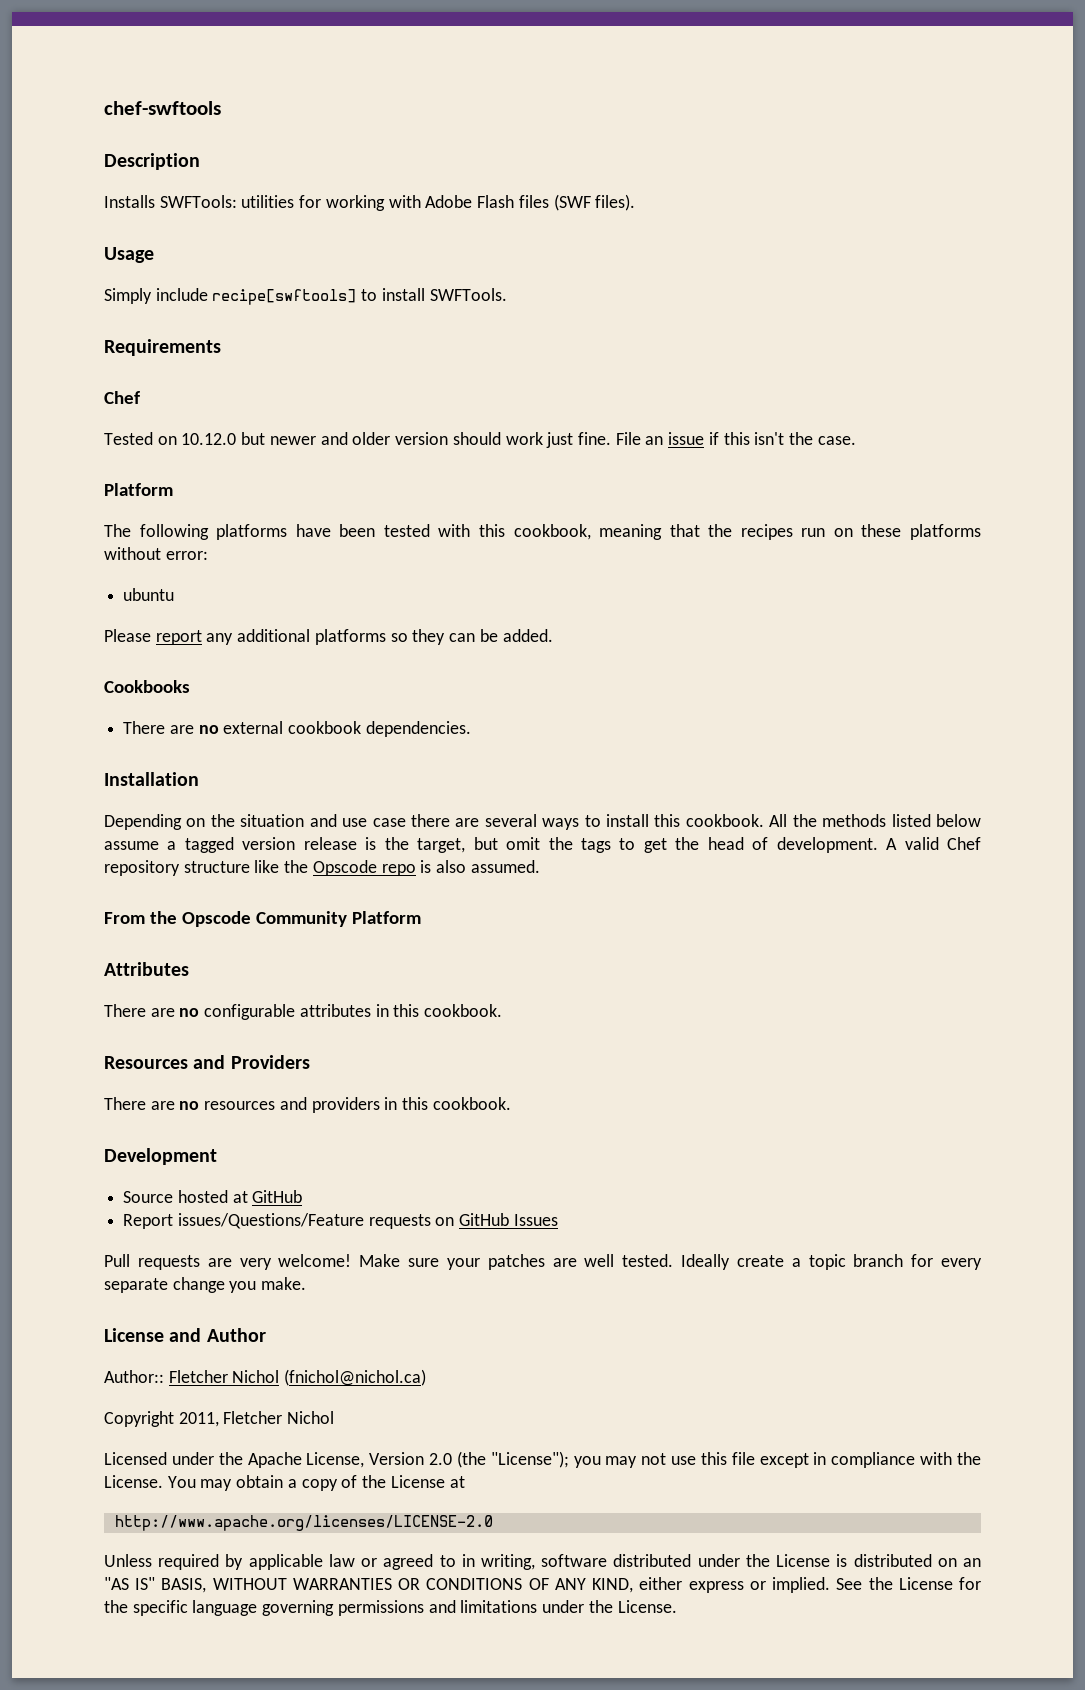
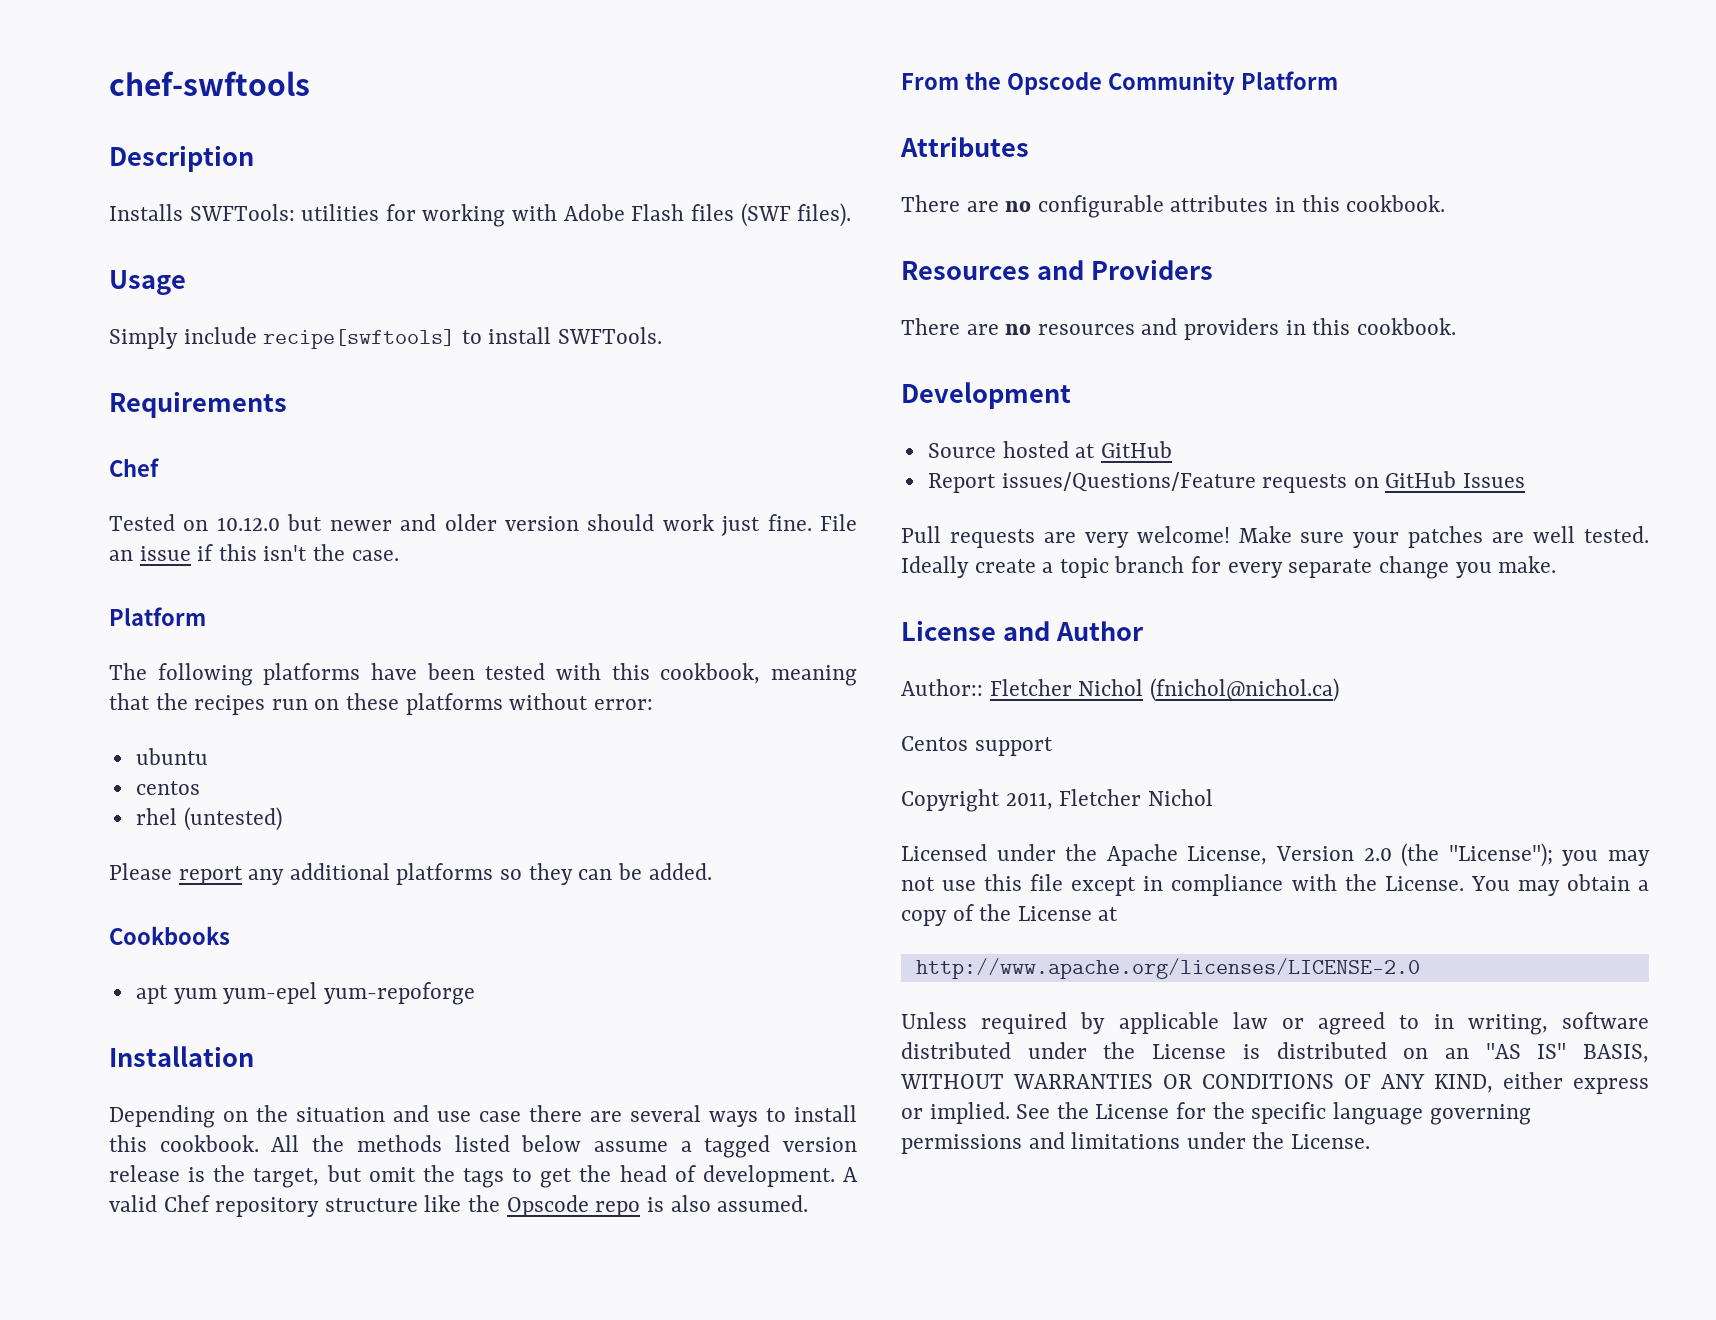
(175, 594) none -> [135,781,200,795] [135,807,282,831] // centos // rhel (untested)
[123,721,471,737] There are no external cookbook dependencies. -> [135,982,475,1005] apt yum yum-epel yum-repoforge
(427, 1377) none -> [901,736,1053,756] // Centos support

